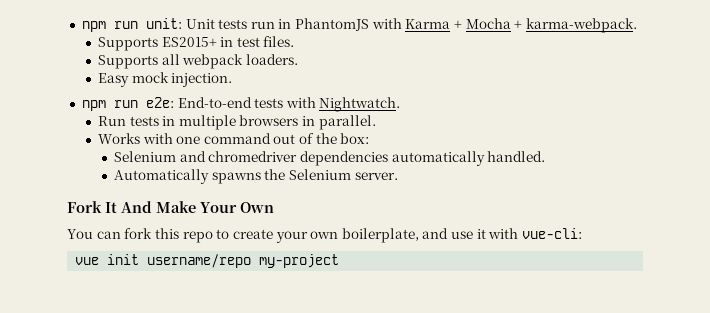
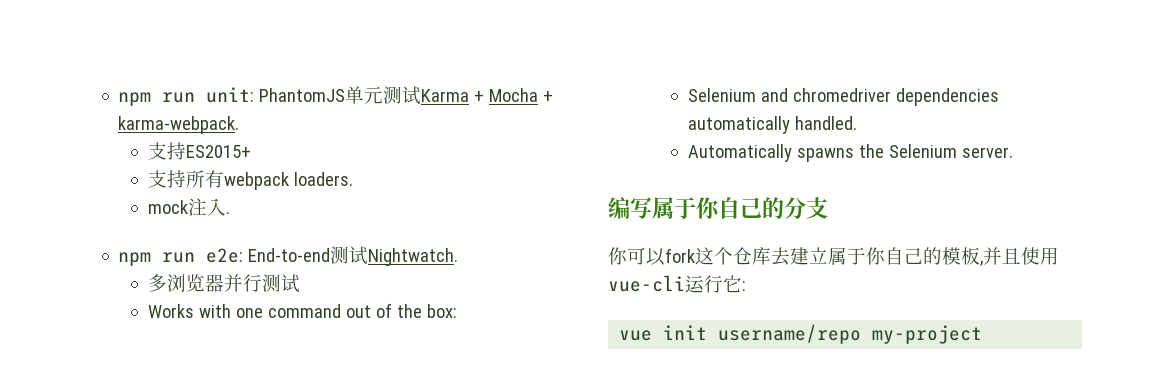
[185,18,402,31] Unit tests run in PhantomJS with -> [259,86,422,105] PhantomJS单元测试
[97,37,158,51] Supports -> [148,142,187,160] 支持
[220,36,295,47] [97,54,180,69] in test files. // Supports all -> [148,170,225,188] // 支持所有
[97,72,233,87] Easy mock injection. -> [148,198,231,216] mock注入.
[254,97,316,108] tests with -> [330,246,369,265] 测试
[97,115,376,130] Run tests in multiple browsers in parallel. -> [148,274,301,293] 多浏览器并行测试
[67,201,274,213] [67,228,583,243] Fork It And Make Your Own // You can fork this repo to create your own boilerplate, and use it with vue-cli: -> [608,197,828,219] [608,247,1059,266] [608,275,746,293] 编写属于你自己的分支 // 你可以fork这个仓库去建立属于你自己的模板,并且使用vue-cli运行它:

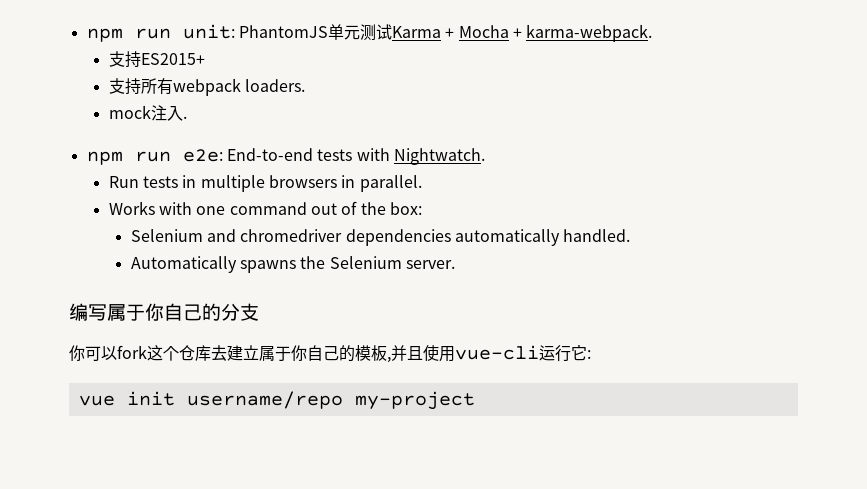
[330,246,369,265] 测试 -> [317,148,390,161] tests with
[148,274,301,293] 多浏览器并行测试 -> [108,175,422,192] Run tests in multiple browsers in parallel.

